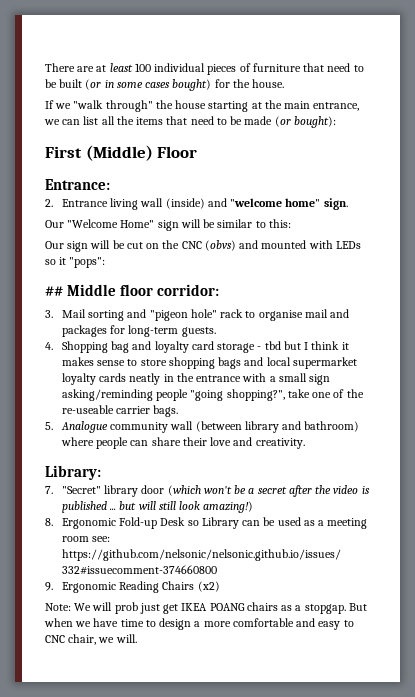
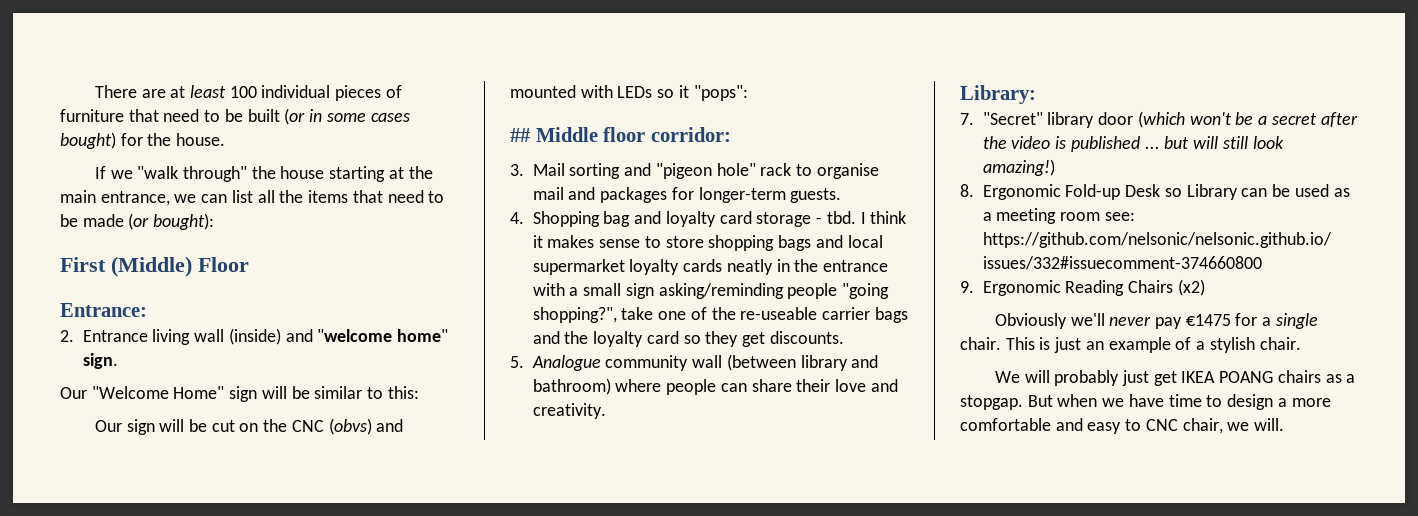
[128,325,179,337] long-term -> [698,187,786,203] longer-term
[264,341,301,350] tbd but -> [826,211,856,224] tbd.
[153,405,179,417] bags. -> [874,307,908,323] [532,331,844,347] bags and the loyalty card so they get discounts.
[45,603,71,611] Note: -> [994,313,1318,329] [960,337,1301,353] Obviously we'll never pay €1475 for a single chair. This is just an example of a stylish chair. //
[114,602,138,614] prob -> [1054,370,1120,386] probably

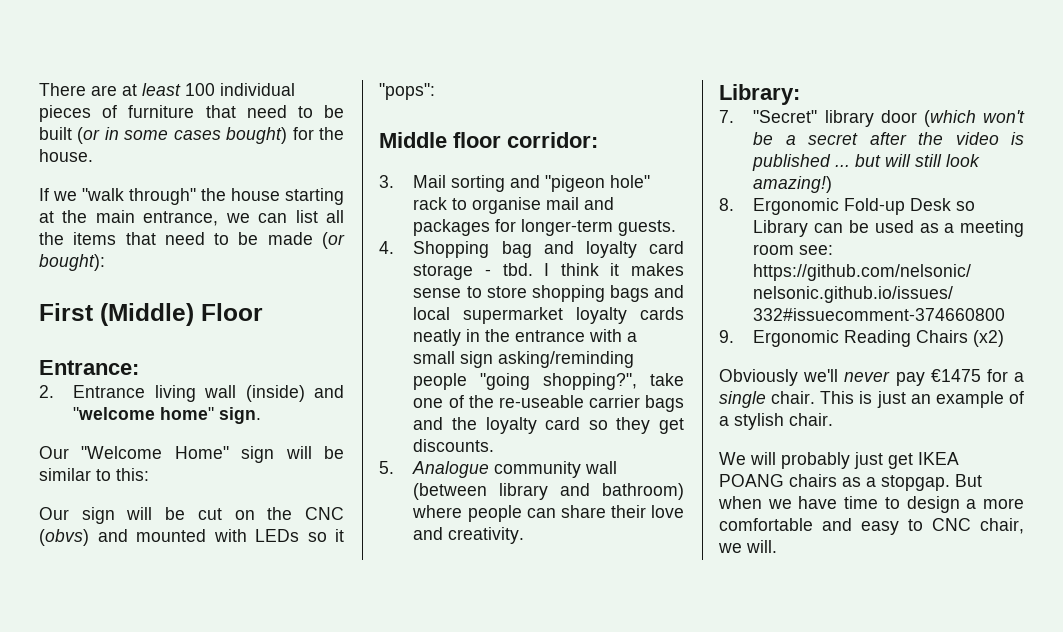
[510,128,530,142] ## -> (435, 91) none

